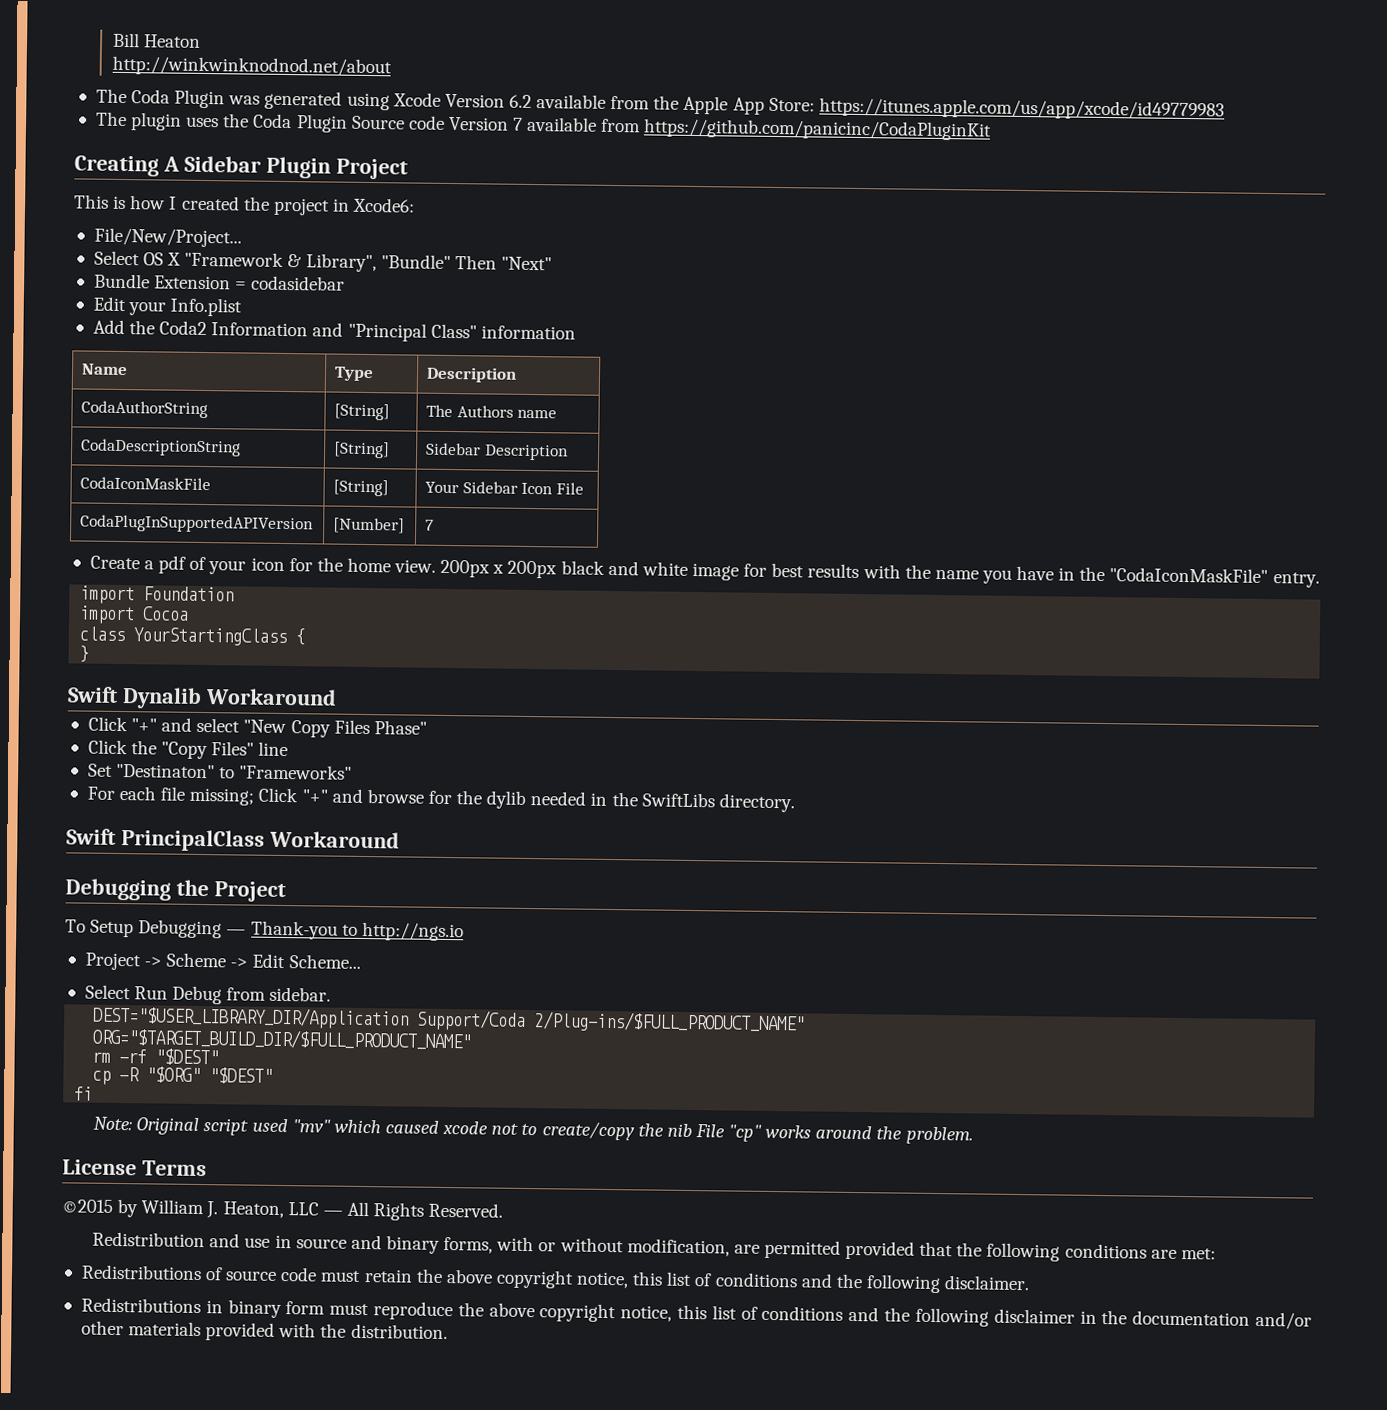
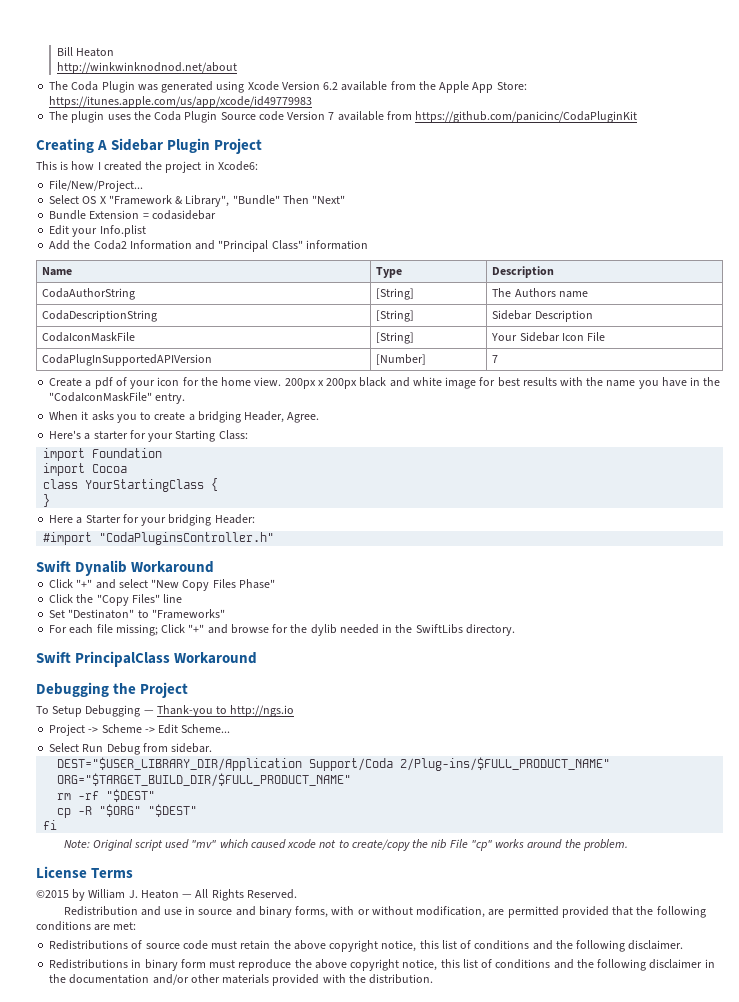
(1320, 580) none -> [49,411,320,423] [49,430,248,442] // When it asks you to create a bridging Header, Agree. // Here's a starter for your Starting Class:
(90, 654) none -> [49,514,255,526] [43,532,275,545] // Here a Starter for your bridging Header: // #import "CodaPluginsController.h"
[222,1201,319,1219] Heaton, LLC -> [140,890,179,899] Heaton

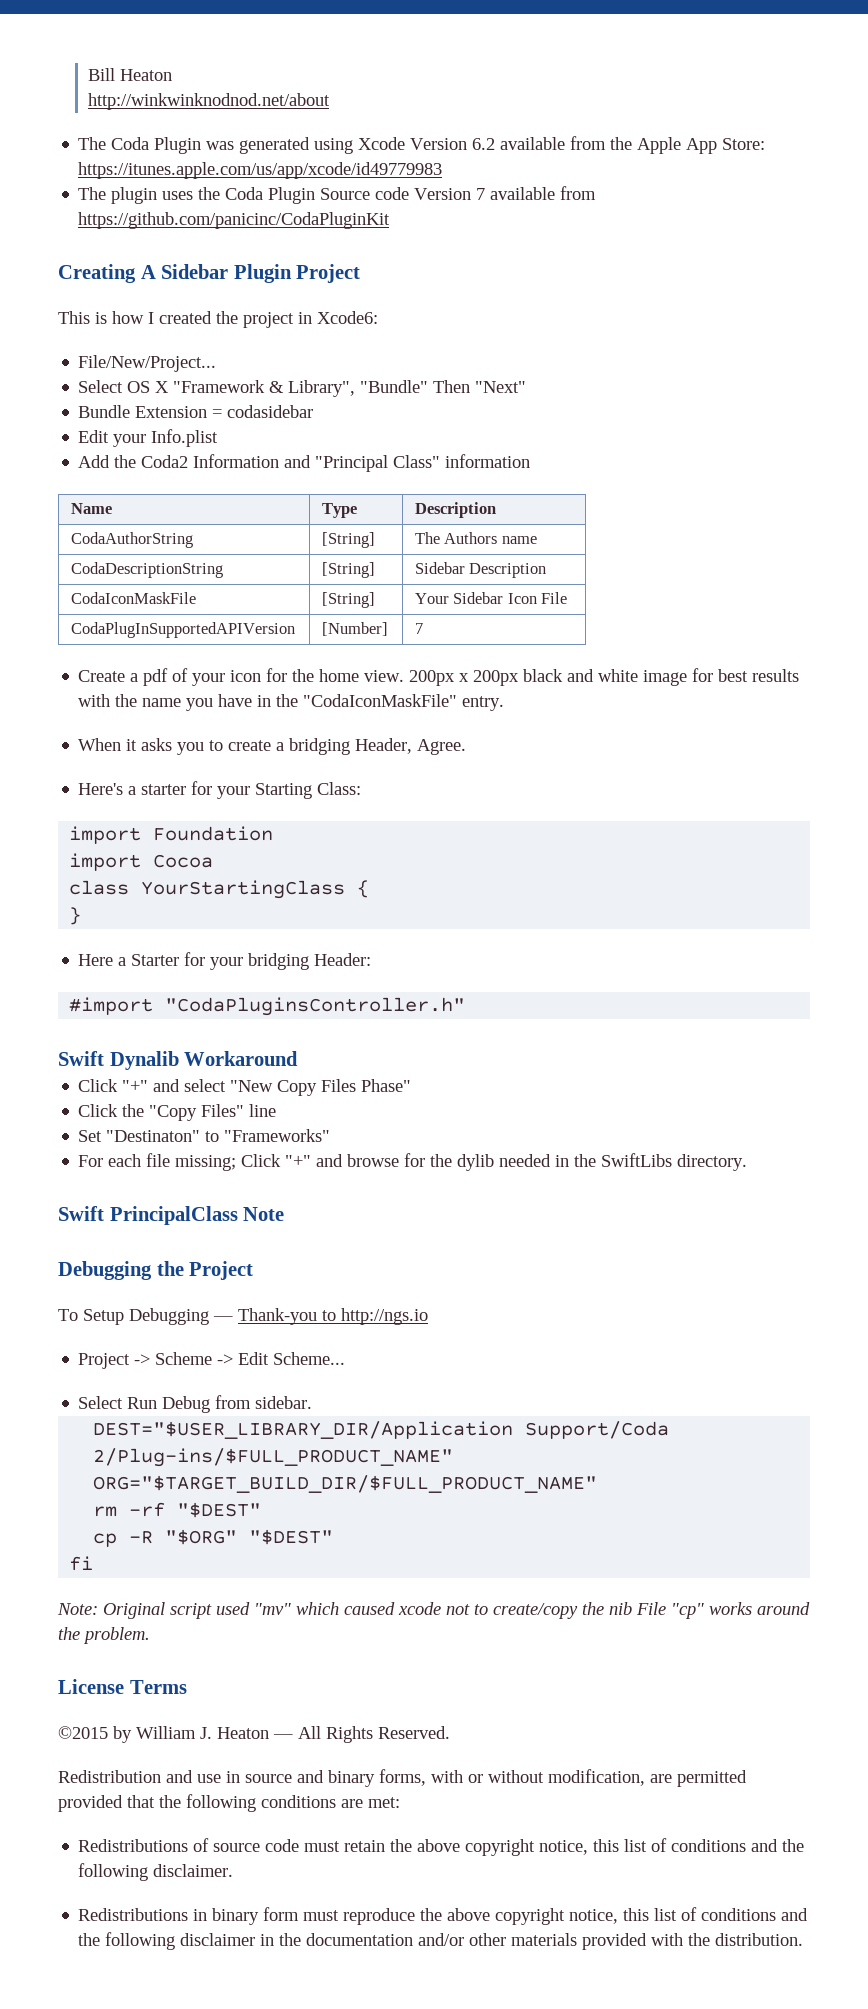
[174,652,258,664] Workaround -> [243,1207,285,1221] Note

